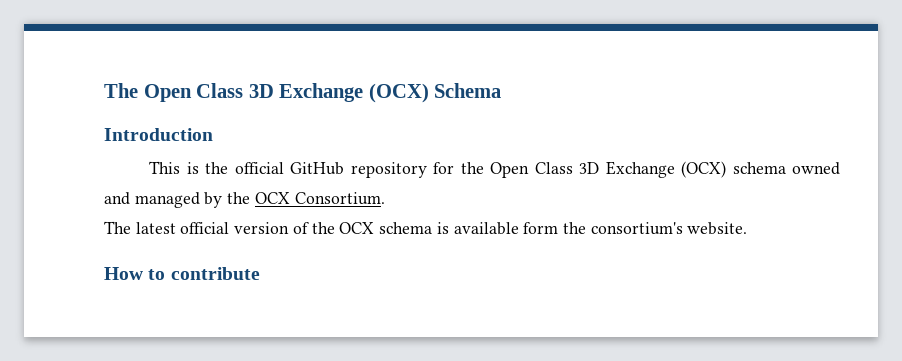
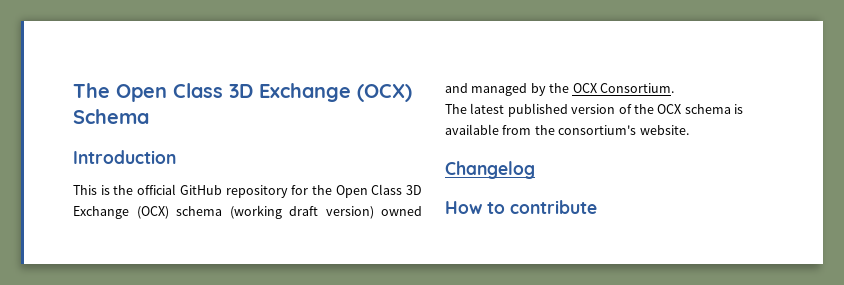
(786, 168) none -> [229,205,374,219] (working draft version)
[180,222,230,234] official -> [507,103,568,117] published
[523,222,559,234] form -> [502,125,532,135] from
(748, 228) none -> [445,161,535,179] // Changelog

